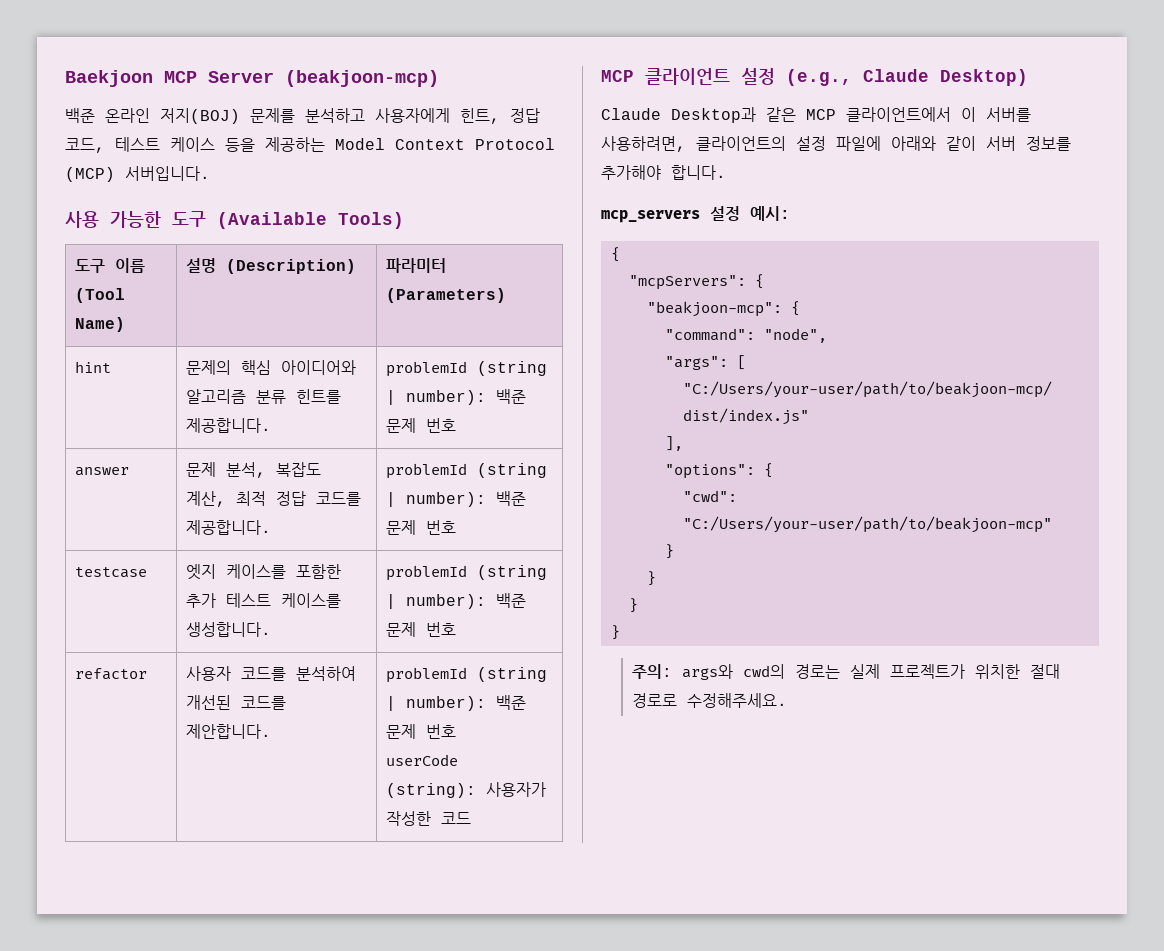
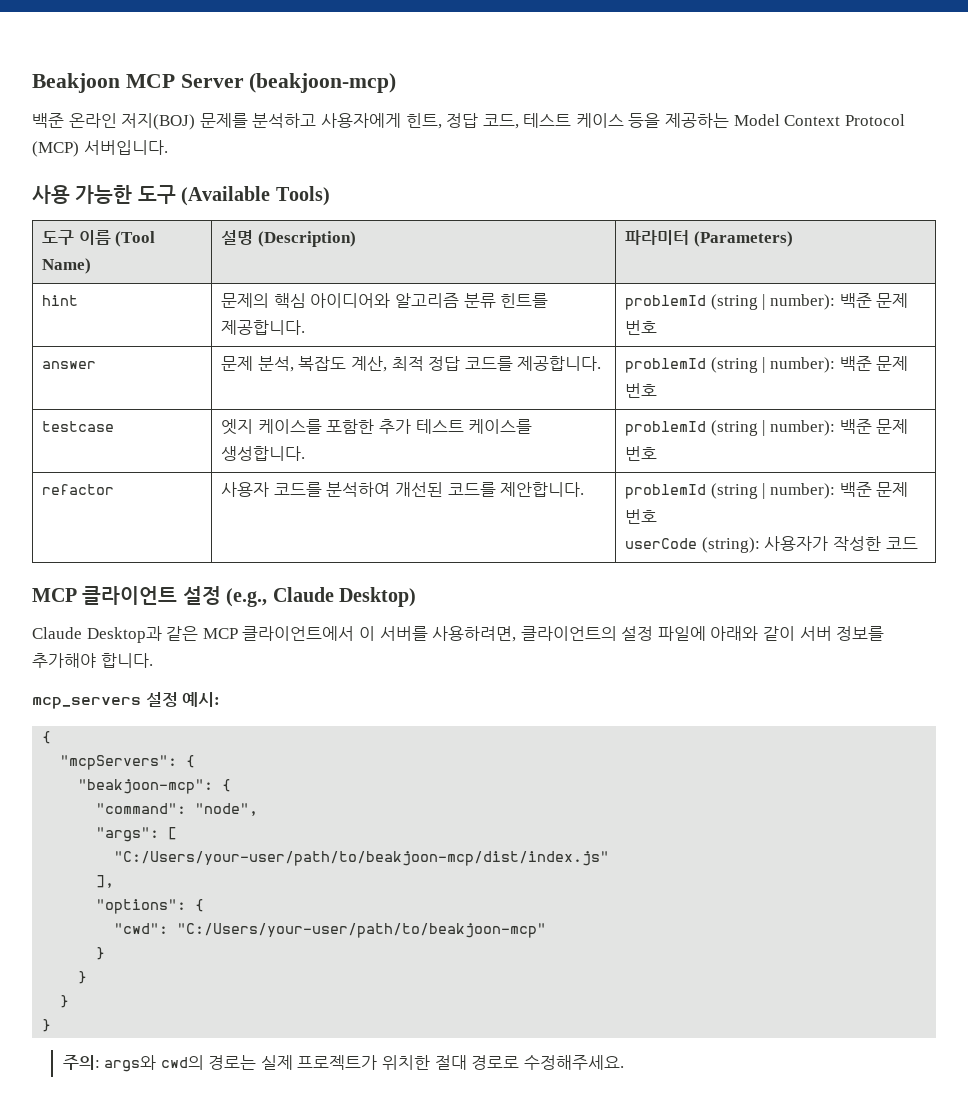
[65,70,153,87] Baekjoon -> [32,73,120,93] Beakjoon

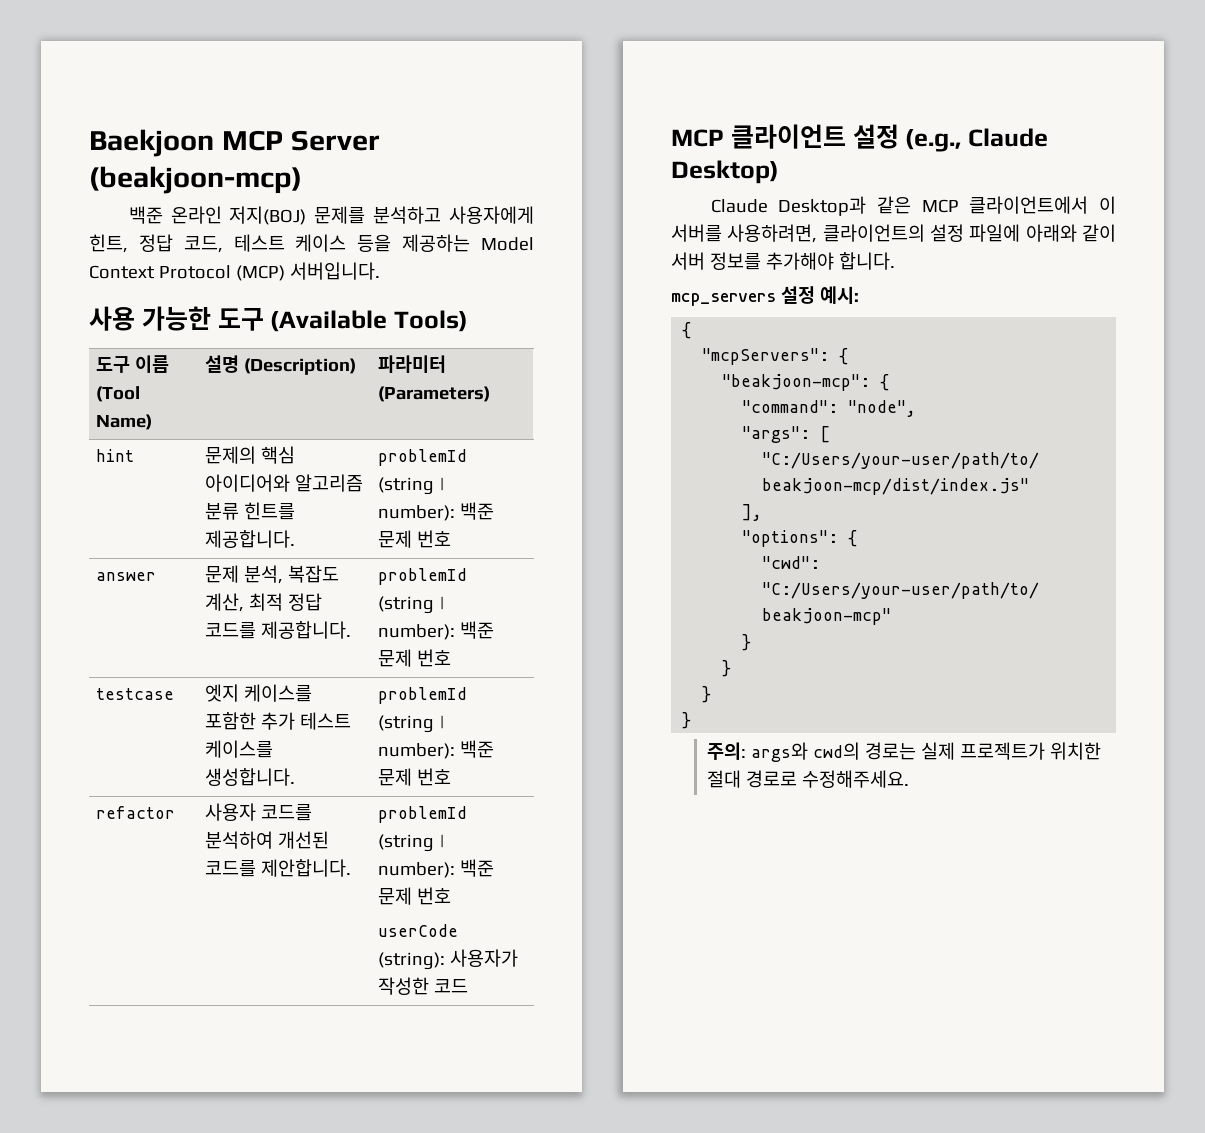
[32,73,120,93] Beakjoon -> [89,129,214,157] Baekjoon

